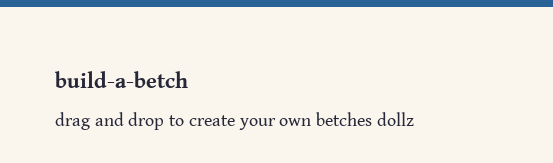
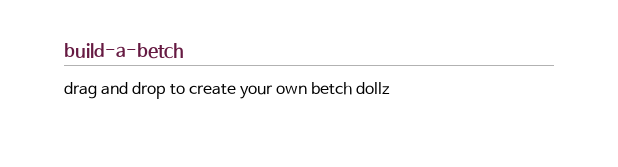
[316,112,373,126] betches -> [311,82,353,95] betch

